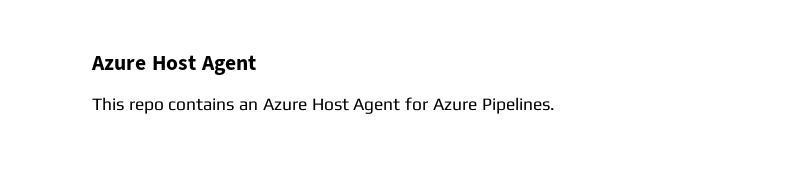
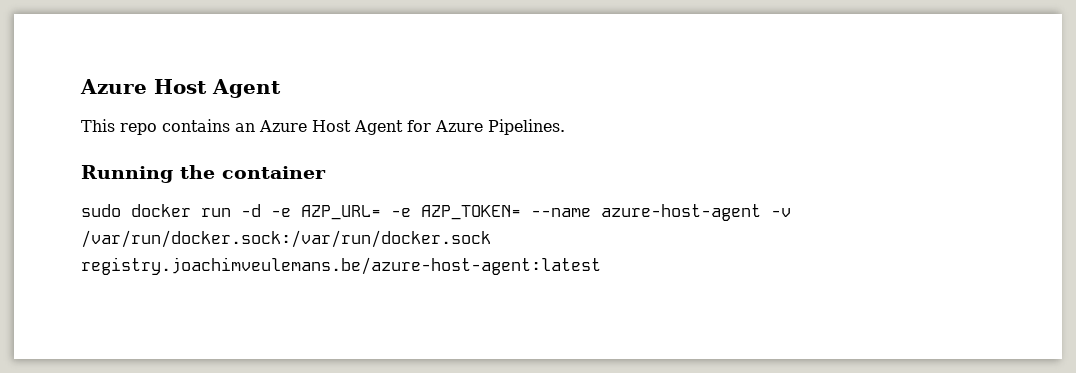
(554, 105) none -> [81,165,326,183] [81,204,791,221] [81,230,491,248] [81,257,601,275] // Running the container // sudo docker run -d -e AZP_URL= -e AZP_TOKEN= --name azure-host-agent -v /var/run/docker.sock:/var/run/docker.sock registry.joachimveulemans.be/azure-host-agent:latest

